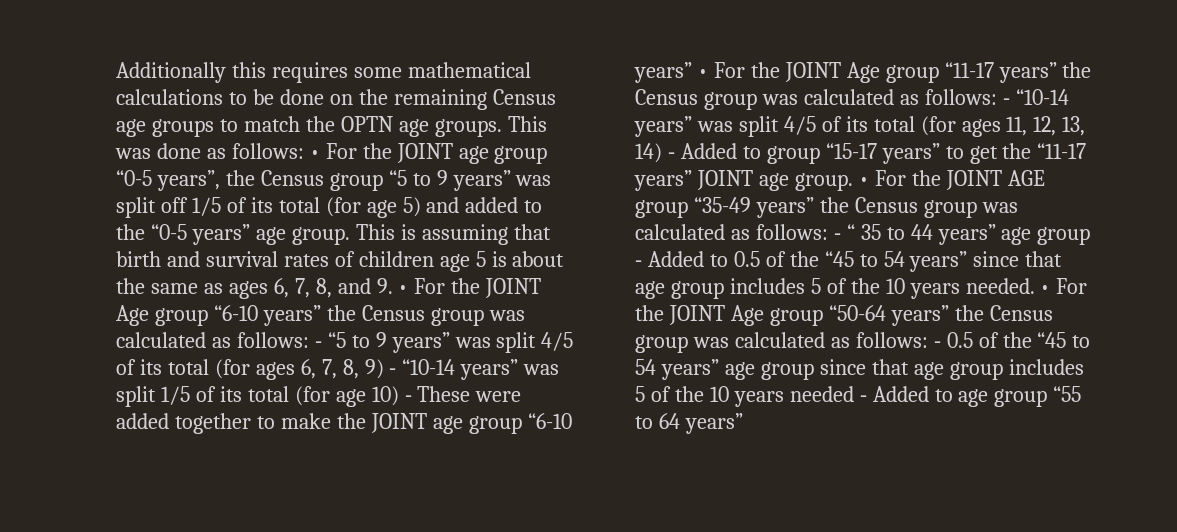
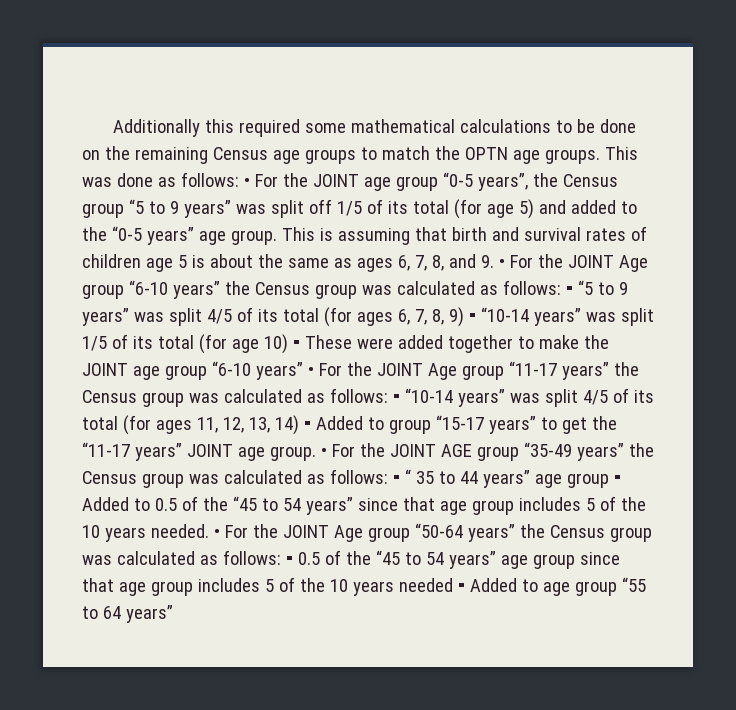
[271,62,348,83] requires -> [239,119,301,137] required

